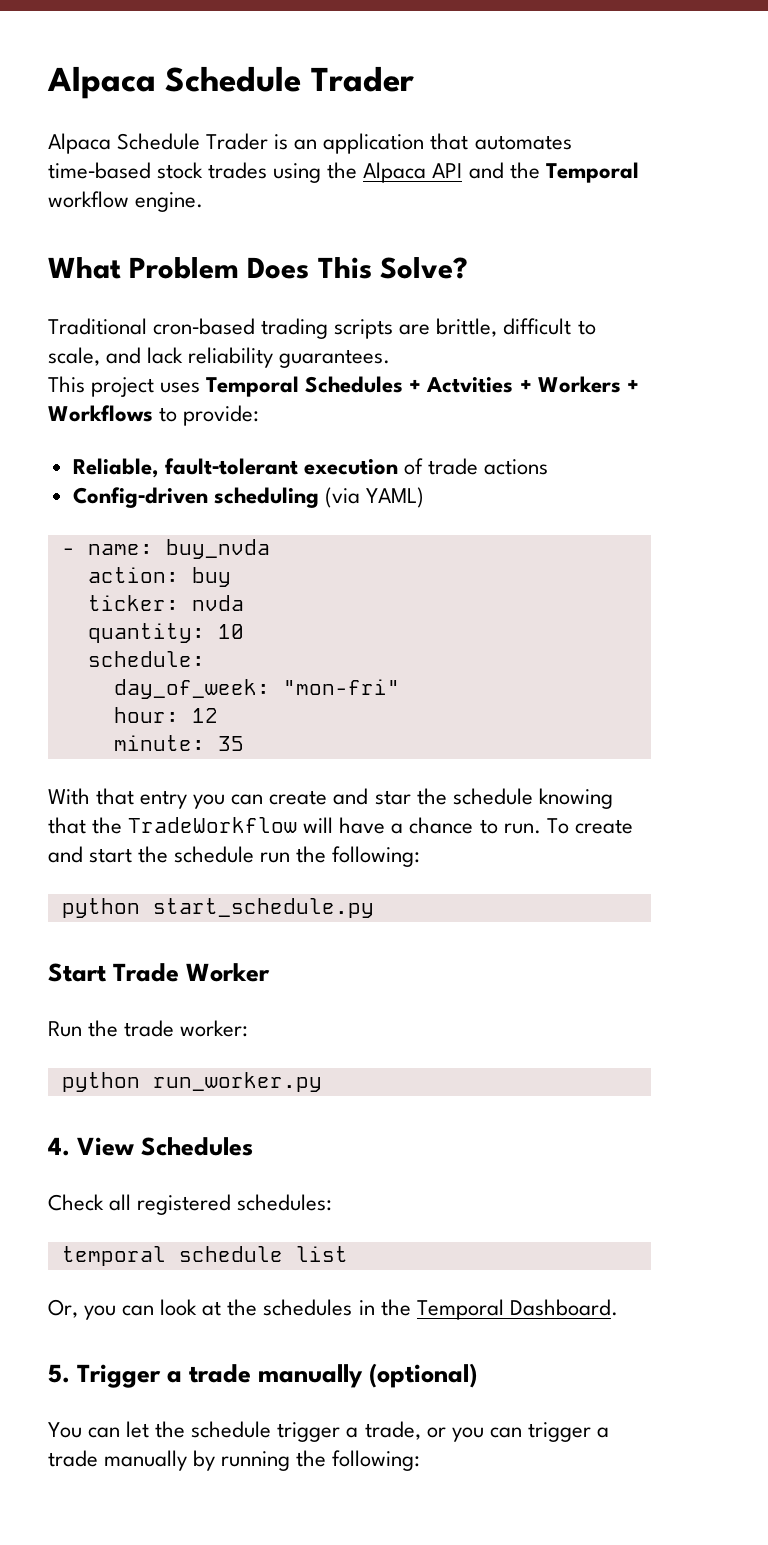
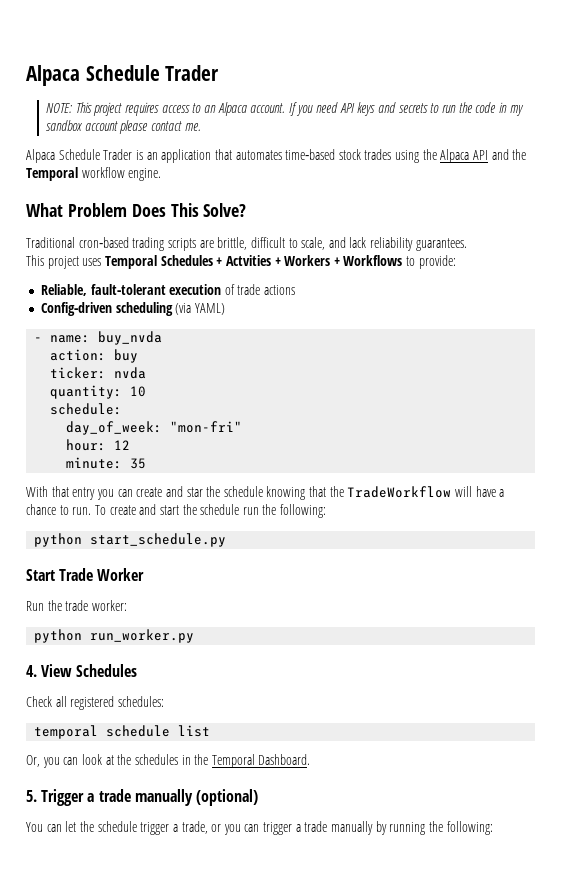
[47,66,414,99] Alpaca Schedule Trader -> [26,65,220,86] [46,102,524,116] [46,120,201,134] Alpaca Schedule Trader // NOTE: This project requires access to an Alpaca account. If you need API keys and secrets to run the code in my sandbox account please contact me.

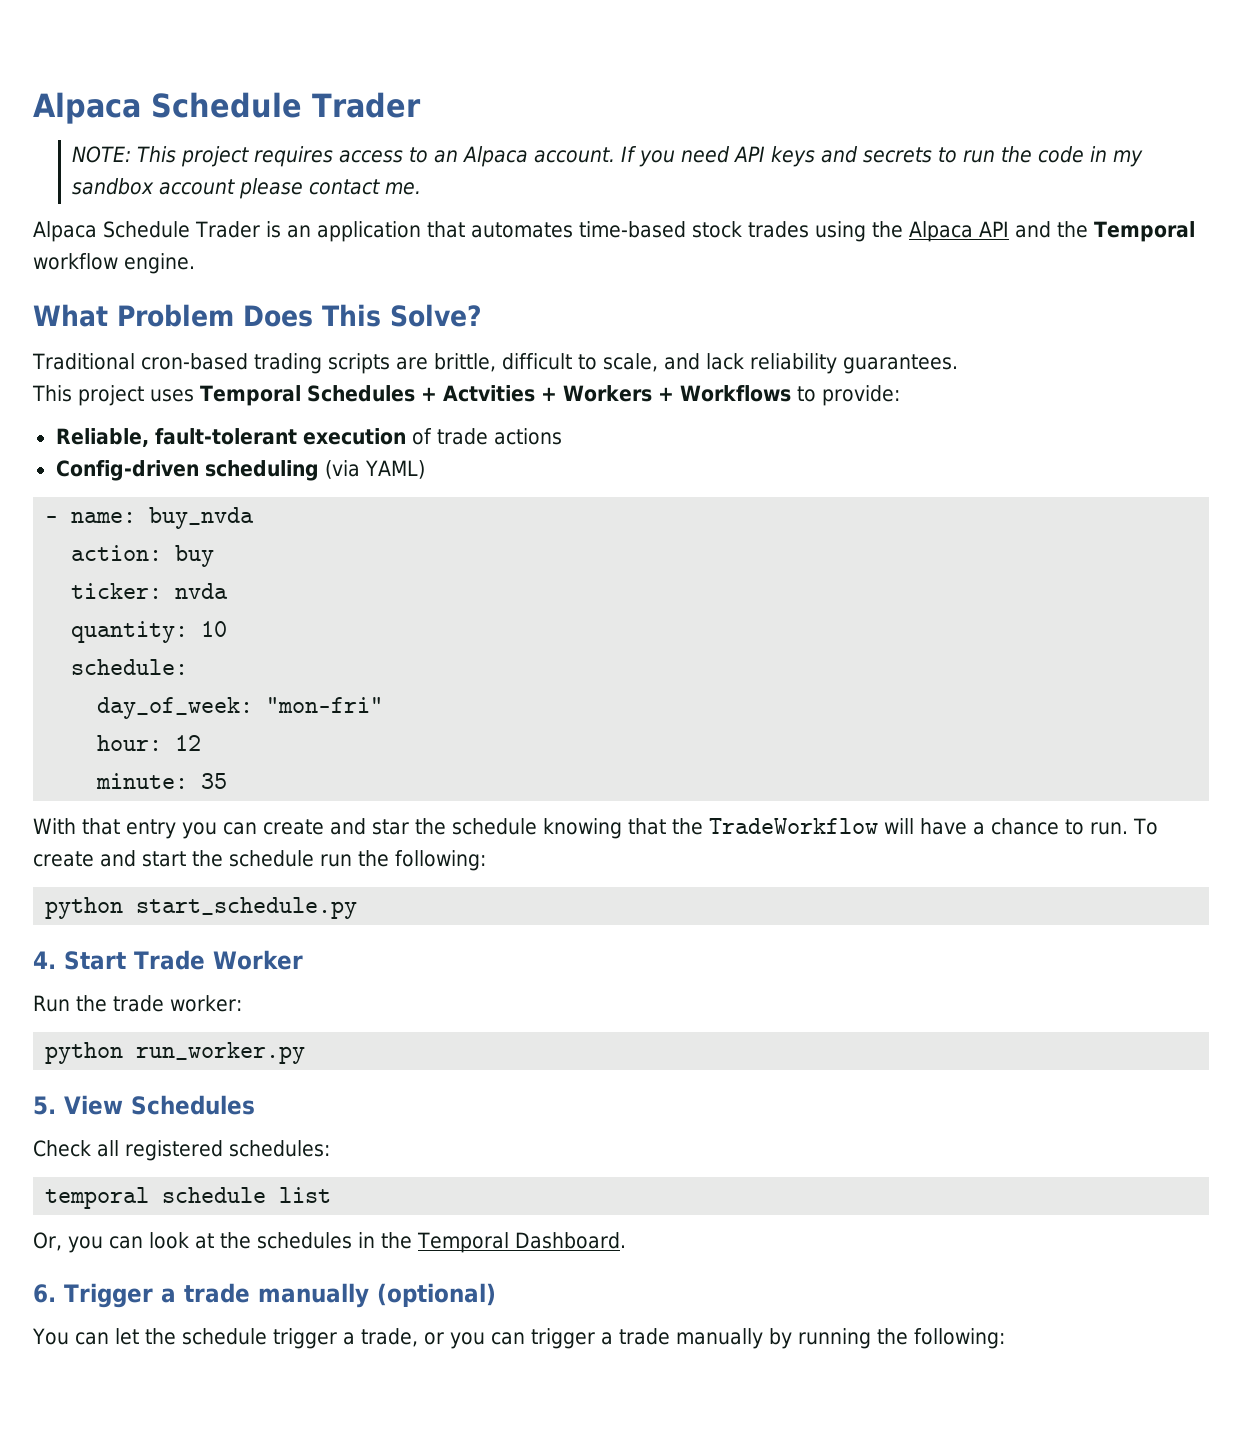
(227, 540) none -> [33,951,56,969] 4.
[26,665,37,677] 4. -> [33,1096,56,1115] 5.
[26,790,37,802] 5. -> [33,1284,56,1303] 6.

